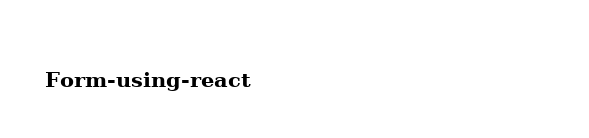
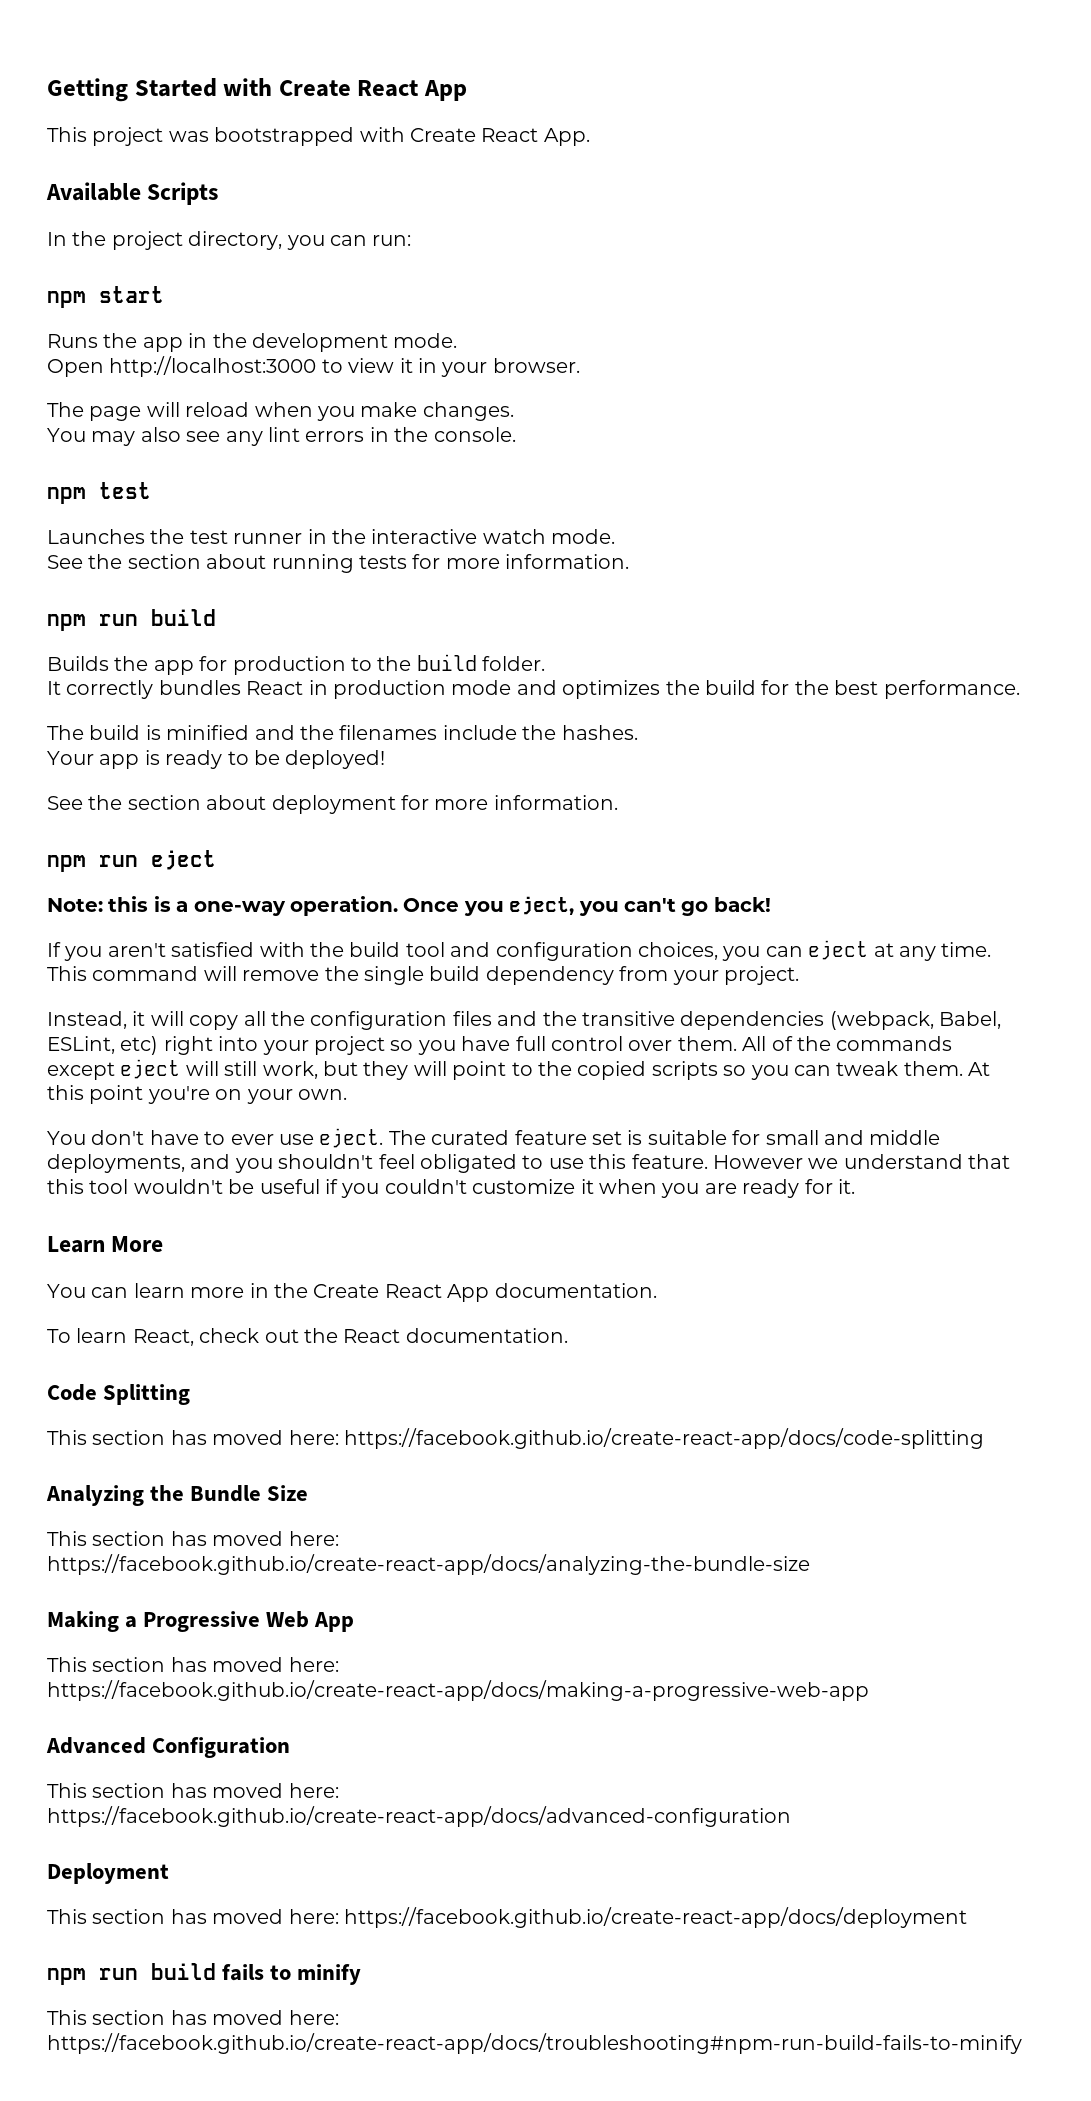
[45,72,251,91] Form-using-react -> [47,78,468,102] [47,127,590,146] [46,182,219,205] [47,231,412,250] [47,286,164,308] [47,333,458,352] [47,356,580,377] [47,402,514,421] [47,427,516,446] [47,482,151,504] [47,529,616,544] [47,554,630,573] [47,609,216,631] [47,654,546,675] [47,680,1020,699] [47,725,638,740] [47,750,386,769] [47,795,618,814] [47,850,216,872] [47,896,771,916] [47,940,992,961] [47,966,799,985] [47,1011,1002,1030] [47,1036,953,1055] [47,1059,991,1080] [47,1085,347,1104] [47,1128,941,1148] [47,1154,1011,1173] [47,1179,855,1198] [47,1236,164,1253] [47,1283,657,1302] [47,1328,568,1346] [47,1384,191,1405] [47,1428,984,1449] [46,1485,309,1506] [47,1531,339,1546] [47,1554,810,1575] [47,1611,355,1632] [47,1657,339,1672] [47,1680,869,1701] [46,1737,291,1758] [47,1783,339,1798] [47,1806,791,1827] [47,1863,169,1884] [47,1907,967,1928] [47,1963,362,1985] [47,2010,339,2025] [47,2033,1022,2054] Getting Started with Create React App // This project was bootstrapped with Create React App. // Available Scripts // In the project directory, you can run: // npm start // Runs the app in the development mode. // Open http://localhost:3000 to view it in your browser. // The page will reload when you make changes. // You may also see any lint errors in the console. // npm test // Launches the test runner in the interactive watch mode. // See the section about running tests for more information. // npm run build // Builds the app for production to the build folder. // It correctly bundles React in production mode and optimizes the build for the best performance. // The build is minified and the filenames include the hashes. // Your app is ready to be deployed! // See the section about deployment for more information. // npm run eject // Note: this is a one-way operation. Once you eject, you can't go back! // If you aren't satisfied with the build tool and configuration choices, you can eject at any time. This command will remove the single build dependency from your project. // Instead, it will copy all the configuration files and the transitive dependencies (webpack, Babel, ESLint, etc) right into your project so you have full control over them. All of the commands except eject will still work, but they will point to the copied scripts so you can tweak them. At this point you're on your own. // You don't have to ever use eject. The curated feature set is suitable for small and middle deployments, and you shouldn't feel obligated to use this feature. However we understand that this tool wouldn't be useful if you couldn't customize it when you are ready for it. // Learn More // You can learn more in the Create React App documentation. // To learn React, check out the React documentation. // Code Splitting // This section has moved here: https://facebook.github.io/create-react-app/docs/code-splitting // Analyzing the Bundle Size // This section has moved here: https://facebook.github.io/create-react-app/docs/analyzing-the-bundle-size // Making a Progressive Web App // This section has moved here: https://facebook.github.io/create-react-app/docs/making-a-progressive-web-app // Advanced Configuration // This section has moved here: https://facebook.github.io/create-react-app/docs/advanced-configuration // Deployment // This section has moved here: https://facebook.github.io/create-react-app/docs/deployment // npm run build fails to minify // This section has moved here: https://facebook.github.io/create-react-app/docs/troubleshooting#npm-run-build-fails-to-minify

